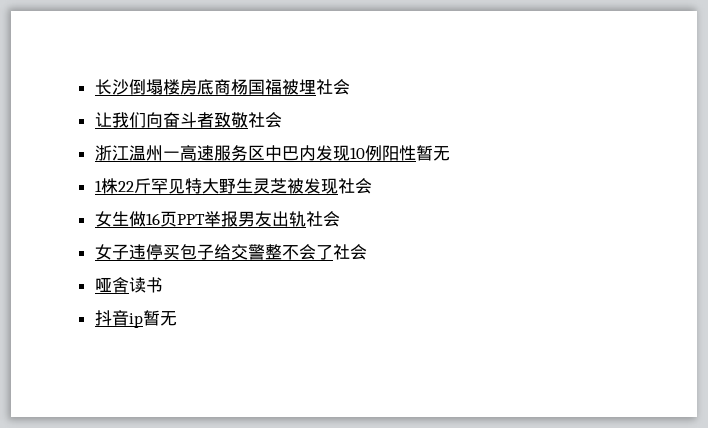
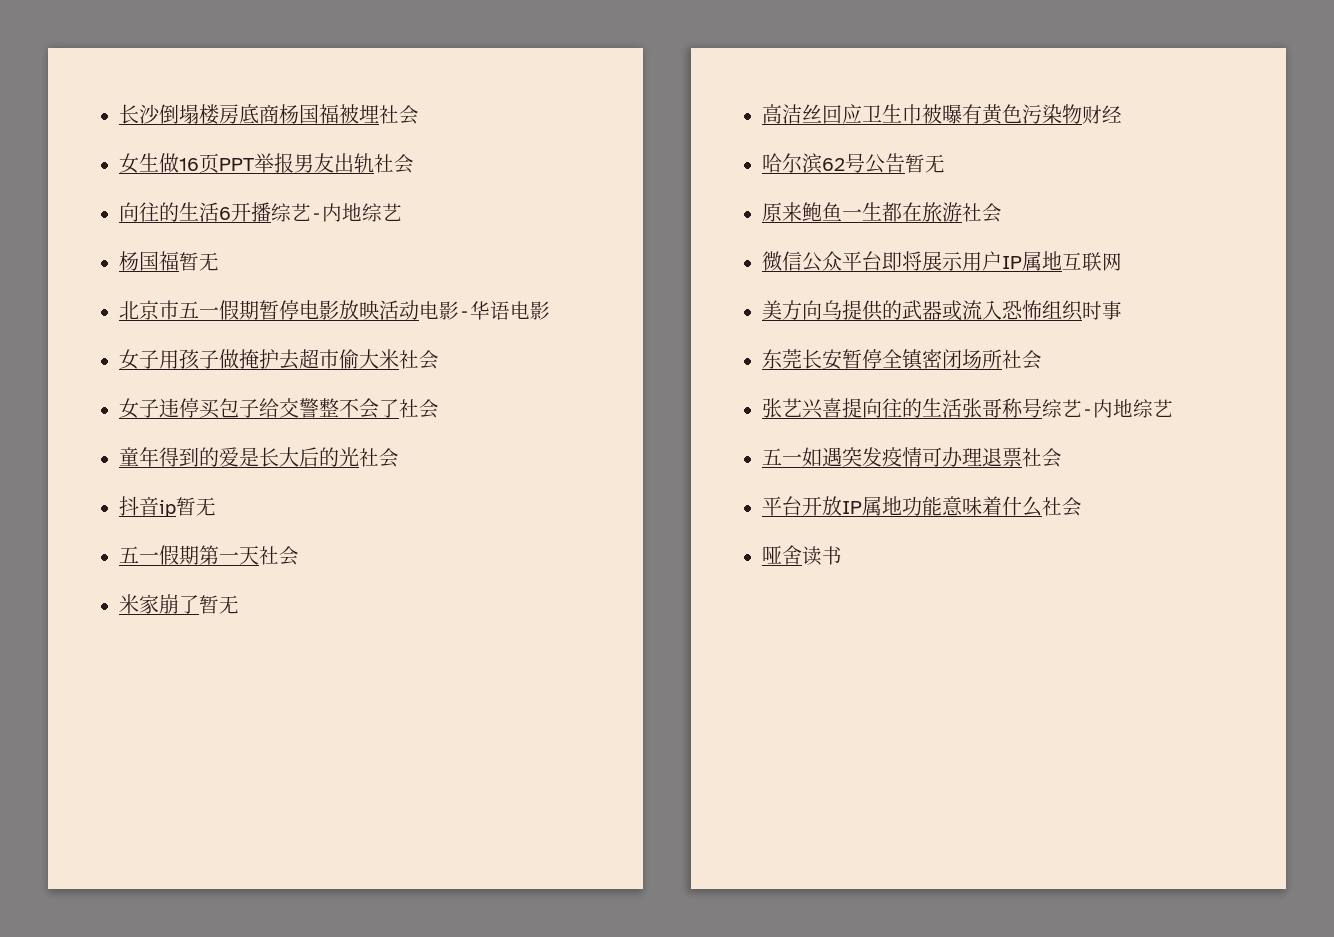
[94,112,282,128] [94,145,450,161] [94,178,372,194] // 让我们向奋斗者致敬社会 // 浙江温州一高速服务区中巴内发现10例阳性暂无 // 1株22斤罕见特大野生灵芝被发现社会 -> (419, 115) none
(340, 219) none -> [119,202,402,222] [119,251,219,271] [119,300,550,320] [119,349,439,370] // 向往的生活6开播综艺-内地综艺 // 杨国福暂无 // 北京市五一假期暂停电影放映活动电影-华语电影 // 女子用孩子做掩护去超市偷大米社会
[94,277,163,293] [94,310,177,328] 哑舍读书 // 抖音ip暂无 -> [119,447,399,468] [119,496,216,517] [119,545,299,566] [119,594,239,614] [762,104,1122,125] [762,153,945,174] [762,202,1002,223] [762,251,1122,272] [762,300,1122,321] [762,349,1042,370] [762,398,1173,419] [762,447,1062,468] [762,496,1082,517] [762,545,842,566] 童年得到的爱是长大后的光社会 // 抖音ip暂无 // 五一假期第一天社会 // 米家崩了暂无 // 高洁丝回应卫生巾被曝有黄色污染物财经 // 哈尔滨62号公告暂无 // 原来鲍鱼一生都在旅游社会 // 微信公众平台即将展示用户IP属地互联网 // 美方向乌提供的武器或流入恐怖组织时事 // 东莞长安暂停全镇密闭场所社会 // 张艺兴喜提向往的生活张哥称号综艺-内地综艺 // 五一如遇突发疫情可办理退票社会 // 平台开放IP属地功能意味着什么社会 // 哑舍读书

